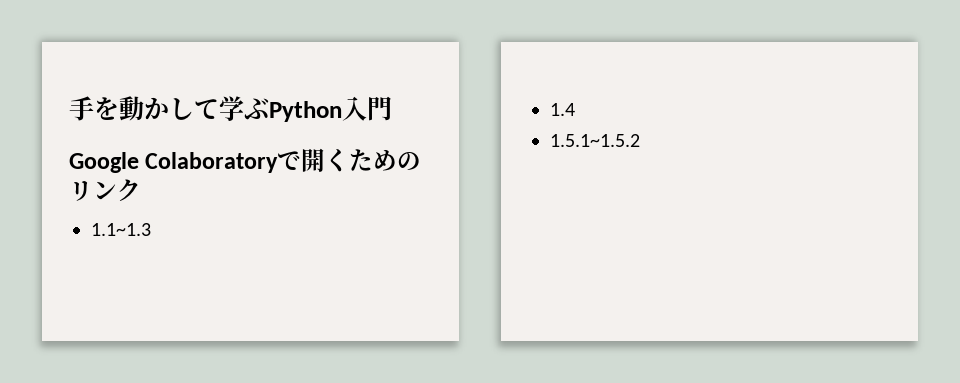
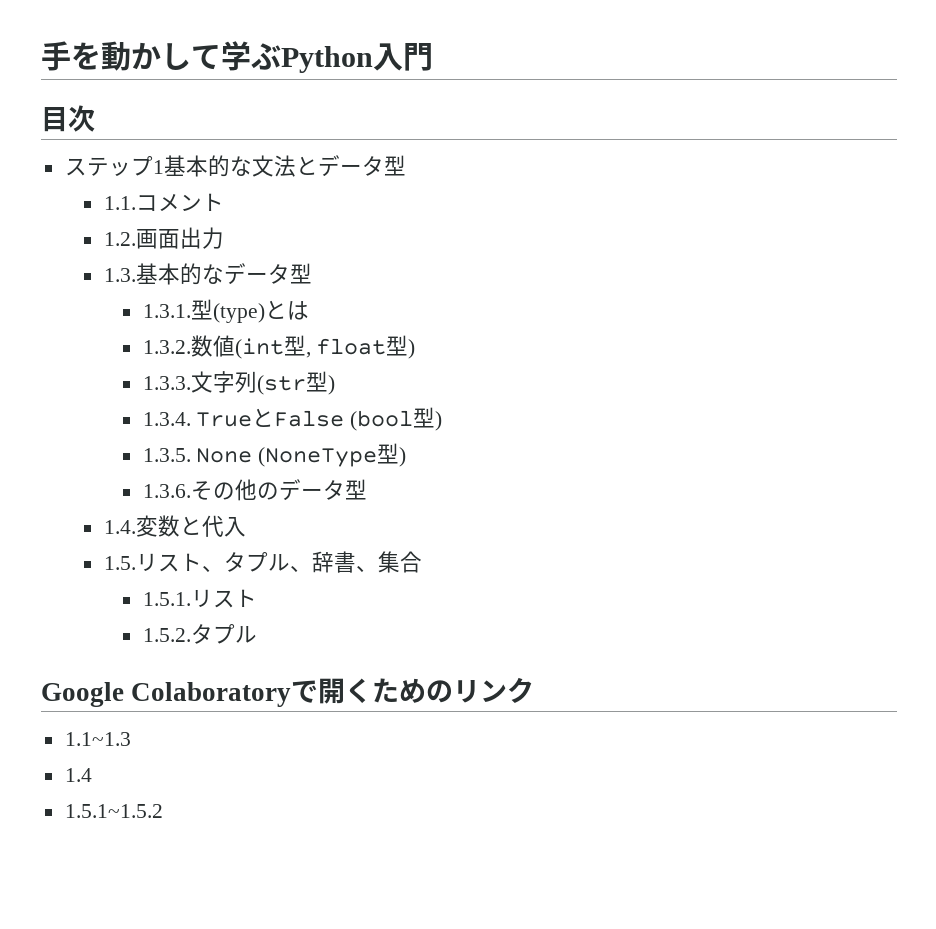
(392, 108) none -> [41,105,95,132] [64,155,406,177] [103,193,224,212] [103,227,224,249] [103,263,312,285] [142,299,309,323] [142,335,416,359] [142,371,335,395] [142,407,443,431] [142,443,407,467] [142,479,367,501] [103,515,246,537] [103,551,422,573] [142,589,257,608] [142,624,257,644] // 目次 // ステップ1基本的な文法とデータ型 // 1.1.コメント // 1.2.画面出力 // 1.3.基本的なデータ型 // 1.3.1.型(type)とは // 1.3.2.数値(int型, float型) // 1.3.3.文字列(str型) // 1.3.4. TrueとFalse (bool型) // 1.3.5. None (NoneType型) // 1.3.6.その他のデータ型 // 1.4.変数と代入 // 1.5.リスト、タプル、辞書、集合 // 1.5.1.リスト // 1.5.2.タプル

